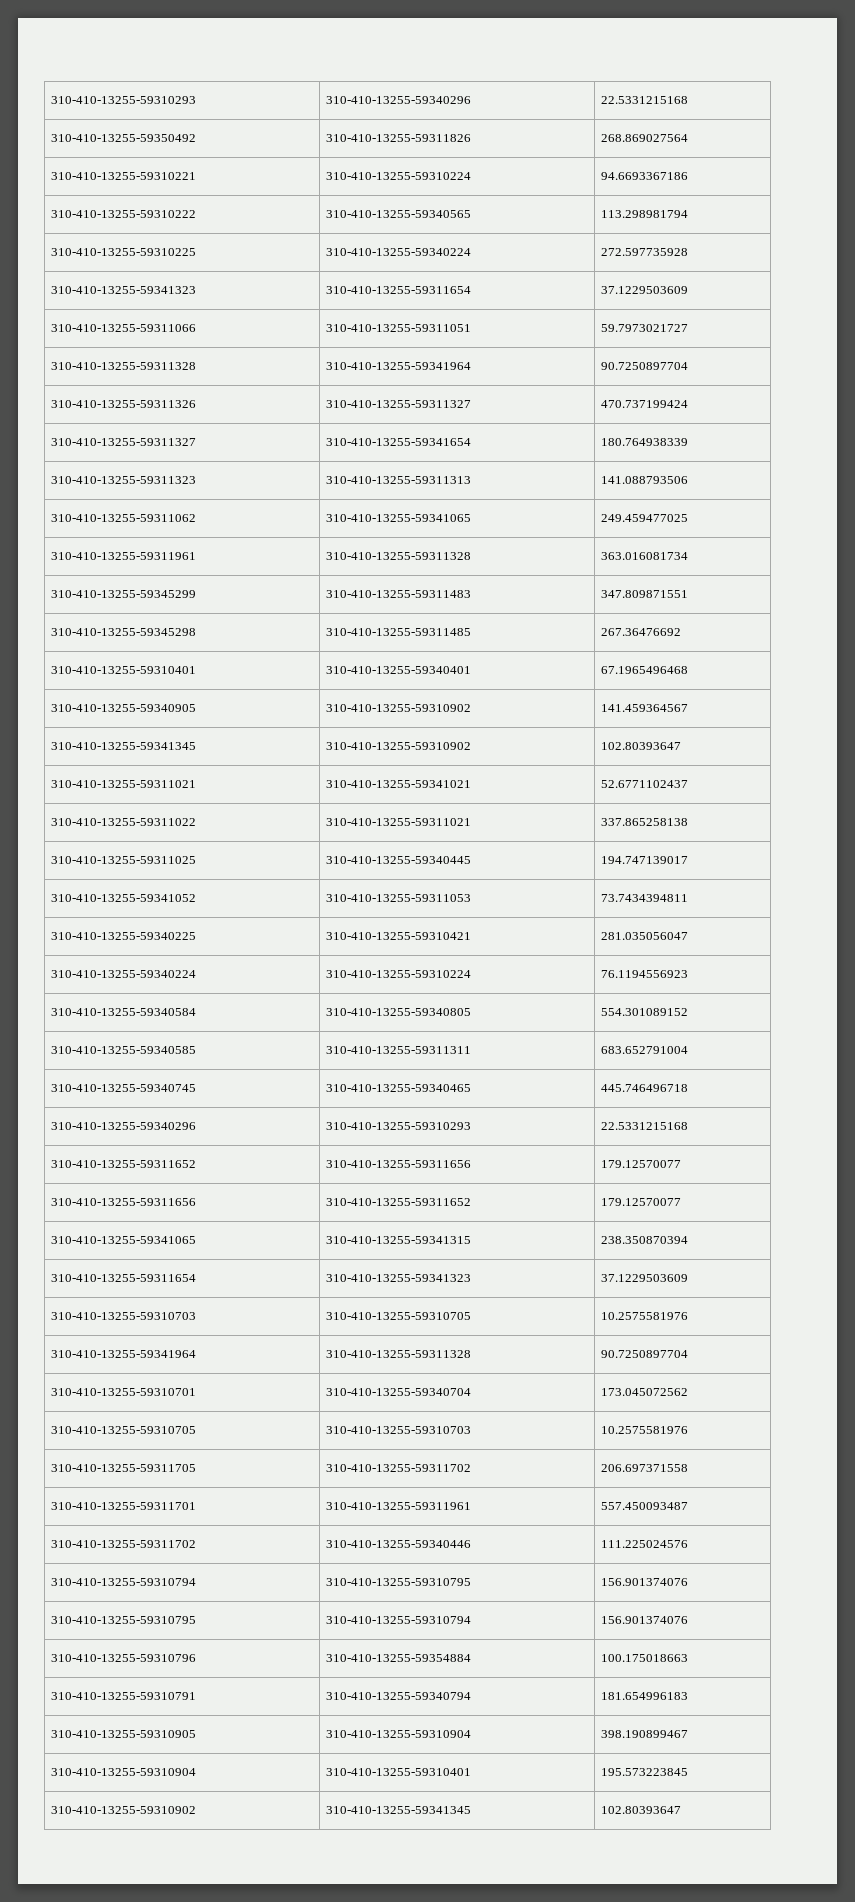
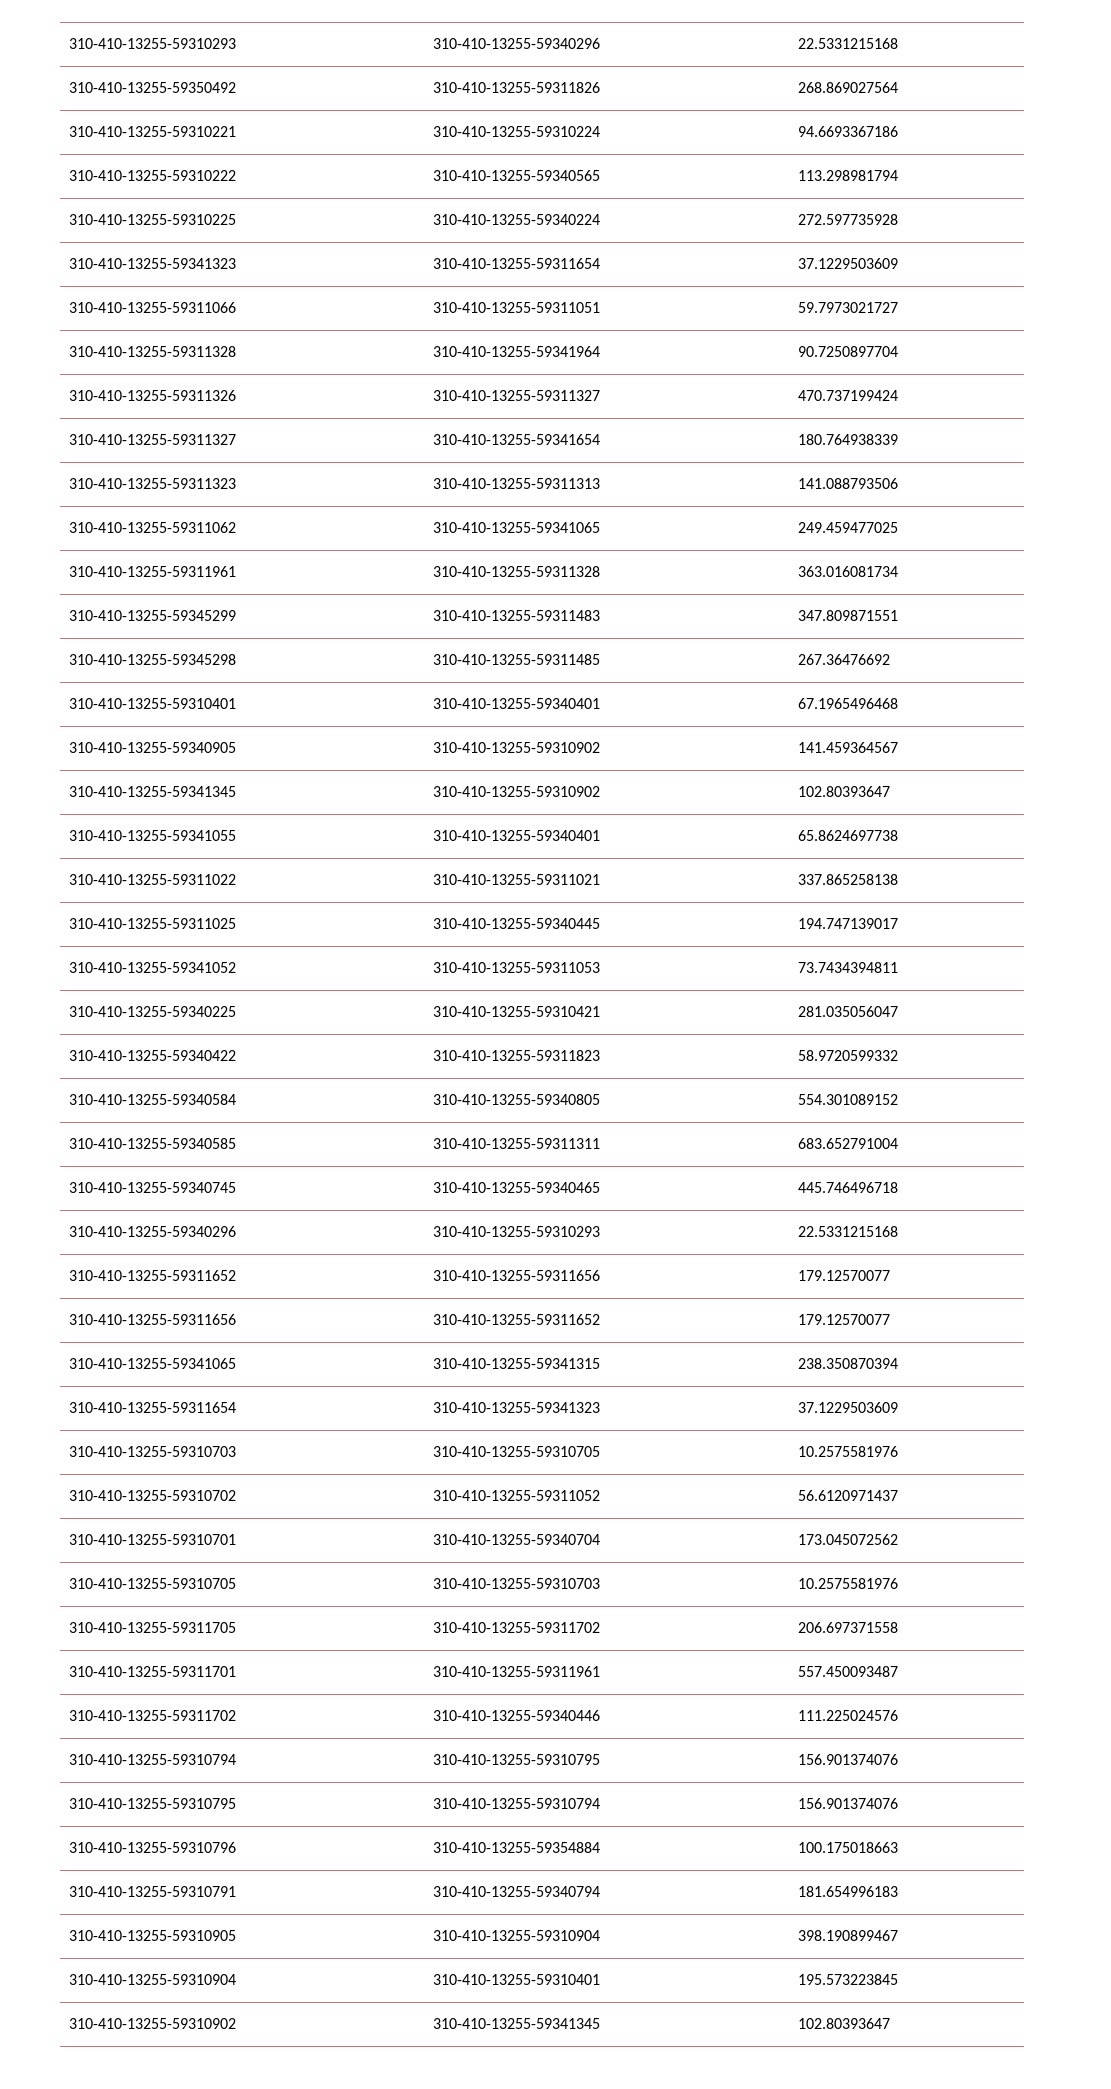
[50,780,196,788] [325,780,471,788] [600,780,688,788] 310-410-13255-59311021 | 310-410-13255-59341021 | 52.6771102437 -> [69,830,237,841] [433,830,601,841] [798,830,899,841] 310-410-13255-59341055 | 310-410-13255-59340401 | 65.8624697738
[50,970,196,978] [325,970,471,978] [600,970,688,978] 310-410-13255-59340224 | 310-410-13255-59310224 | 76.1194556923 -> [69,1050,237,1061] [433,1050,601,1061] [798,1050,899,1061] 310-410-13255-59340422 | 310-410-13255-59311823 | 58.9720599332
[50,1350,196,1358] [325,1350,471,1358] [600,1350,688,1358] 310-410-13255-59341964 | 310-410-13255-59311328 | 90.7250897704 -> [69,1490,237,1501] [433,1490,601,1501] [798,1490,899,1501] 310-410-13255-59310702 | 310-410-13255-59311052 | 56.6120971437

